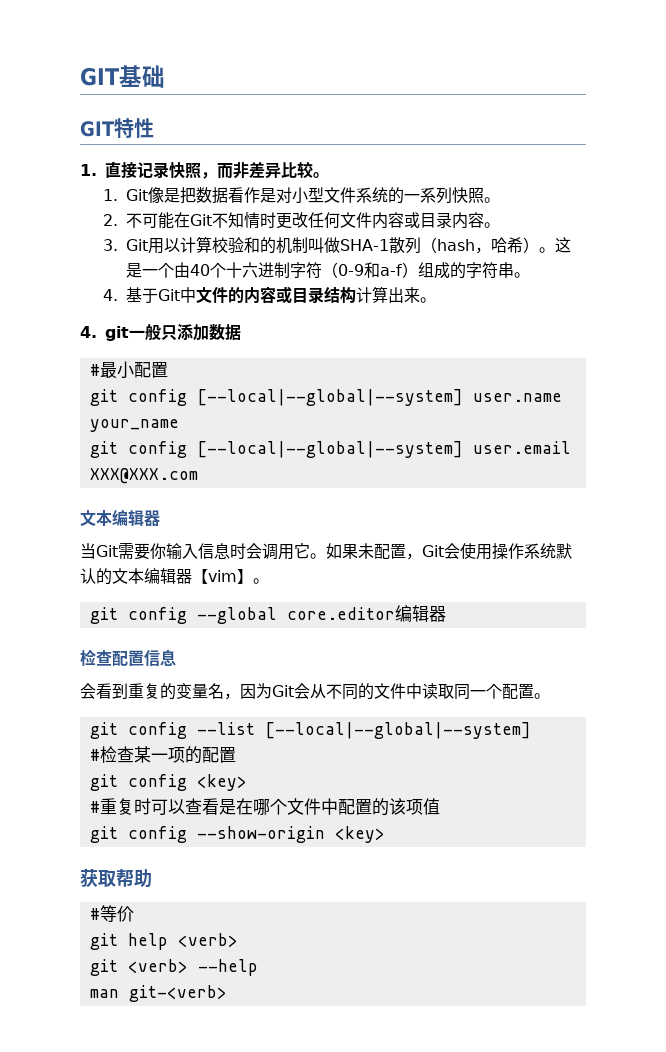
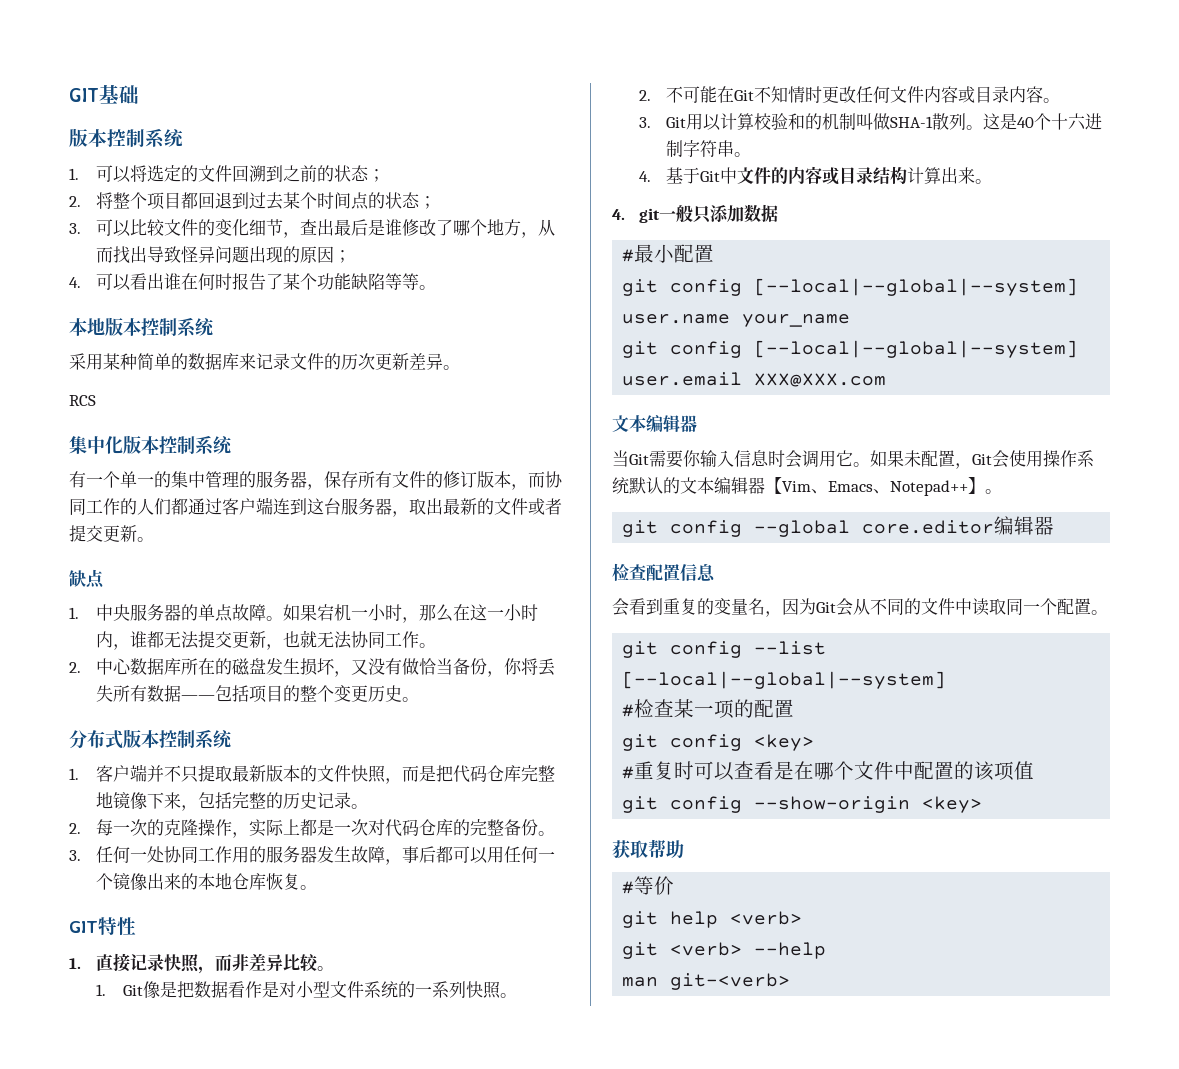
(165, 76) none -> [69,128,184,148] [69,165,386,183] [69,192,437,210] [69,219,556,238] [96,246,352,264] [69,273,437,291] [69,317,214,337] [69,353,460,370] [69,395,96,406] [69,435,232,455] [69,471,563,490] [69,497,562,517] [69,525,154,542] [69,569,104,589] [69,604,539,623] [96,630,437,650] [69,658,556,677] [96,685,420,703] [69,729,232,749] [69,764,556,784] [96,791,369,811] [69,819,556,838] [69,846,556,865] [96,872,318,891] // 版本控制系统 // 1.可以将选定的文件回溯到之前的状态； // 2.将整个项目都回退到过去某个时间点的状态； // 3.可以比较文件的变化细节，查出最后是谁修改了哪个地方，从而找出导致怪异问题出现的原因； // 4.可以看出谁在何时报告了某个功能缺陷等等。 // 本地版本控制系统 // 采用某种简单的数据库来记录文件的历次更新差异。 // RCS // 集中化版本控制系统 // 有一个单一的集中管理的服务器，保存所有文件的修订版本，而协同工作的人们都通过客户端连到这台服务器，取出最新的文件或者提交更新。 // 缺点 // 1.中央服务器的单点故障。如果宕机一小时，那么在这一小时内，谁都无法提交更新，也就无法协同工作。 // 2.中心数据库所在的磁盘发生损坏，又没有做恰当备份，你将丢失所有数据——包括项目的整个变更历史。 // 分布式版本控制系统 // 1.客户端并不只提取最新版本的文件快照，而是把代码仓库完整地镜像下来，包括完整的历史记录。 // 2.每一次的克隆操作，实际上都是一次对代码仓库的完整备份。 // 3.任何一处协同工作用的服务器发生故障，事后都可以用任何一个镜像出来的本地仓库恢复。
[420,237,571,254] [125,262,190,278] （hash，哈希）。这是一个由 -> [966,113,1018,130] 。这是
[321,262,498,279] （0-9和a-f）组成的字符 -> (718, 148) none
[208,570,237,582] vim -> [782,480,968,496] Vim、Emacs、Notepad++

